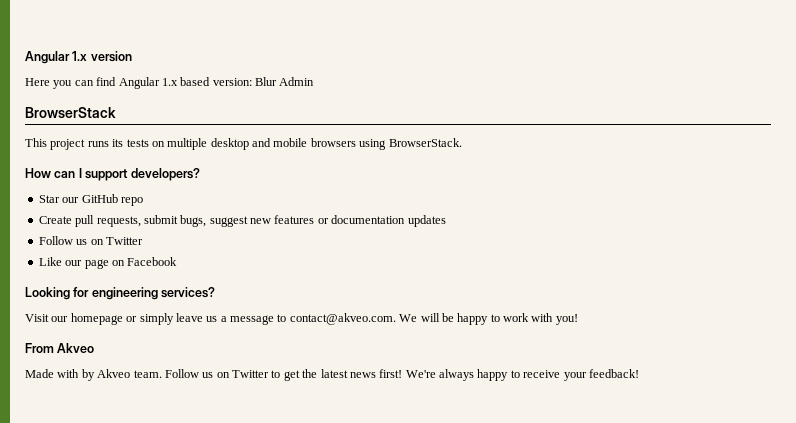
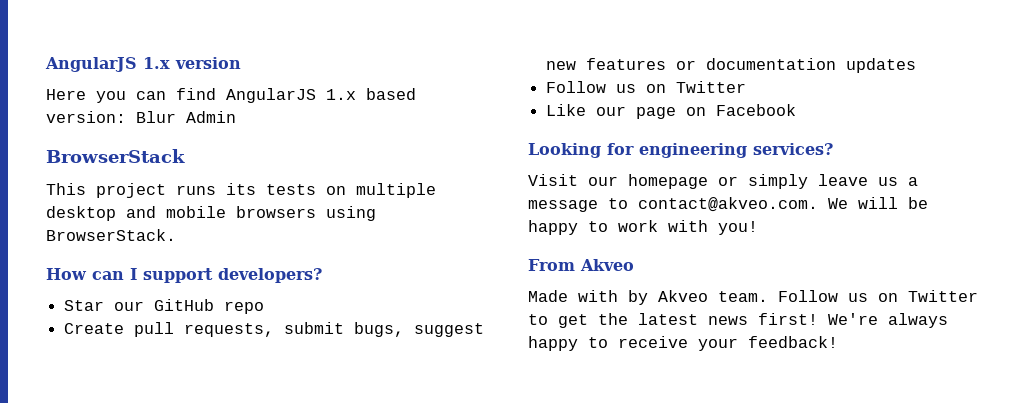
[25,51,70,64] Angular -> [45,57,137,72] AngularJS
[118,77,160,89] Angular -> [226,88,316,103] AngularJS

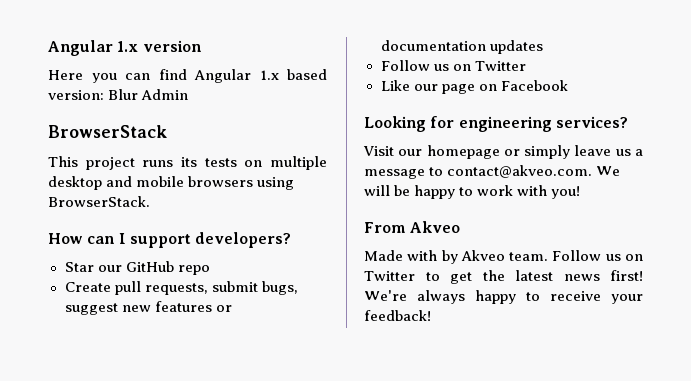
[45,57,137,72] AngularJS -> [48,40,113,56] Angular
[226,88,316,103] AngularJS -> [194,69,251,83] Angular

